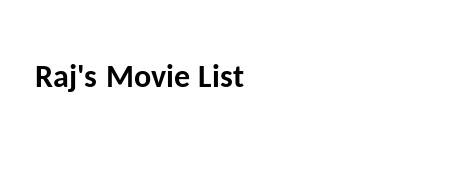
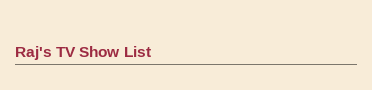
[105,64,190,87] Movie -> [56,46,121,57] TV Show

